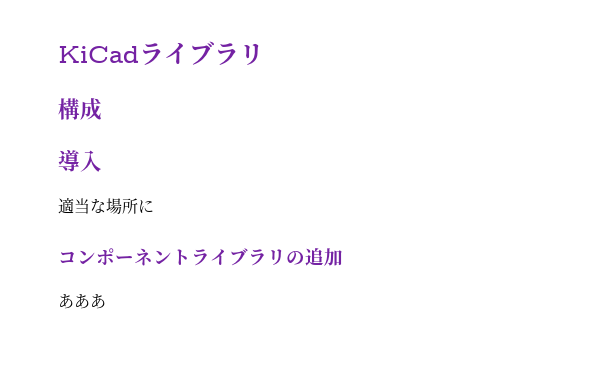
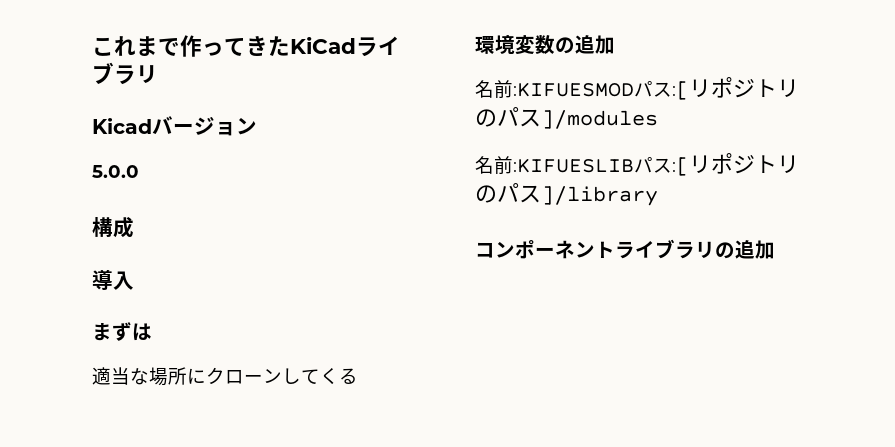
(58, 54) none -> [92,35,290,57] これまで作ってきた
(264, 54) none -> [92,116,257,136] [92,165,139,178] // Kicadバージョン // 5.0.0
(102, 161) none -> [92,322,152,341] // まずは
(154, 206) none -> [206,367,358,385] [475,35,615,55] [475,77,799,100] [475,107,658,129] [475,153,799,176] [475,183,658,206] クローンしてくる // 環境変数の追加 // 名前:KIFUESMODパス:[リポジトリのパス]/modules // 名前:KIFUESLIBパス:[リポジトリのパス]/library
[58,294,106,309] // あああ -> (775, 249) none

